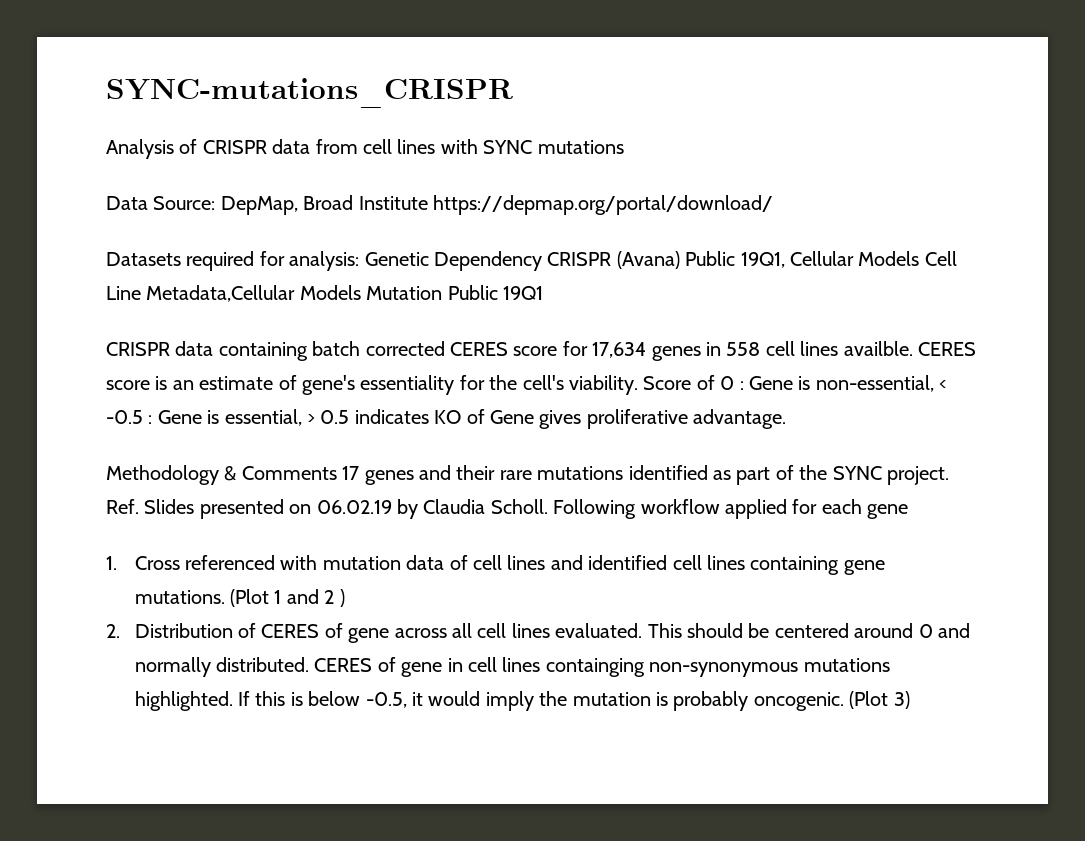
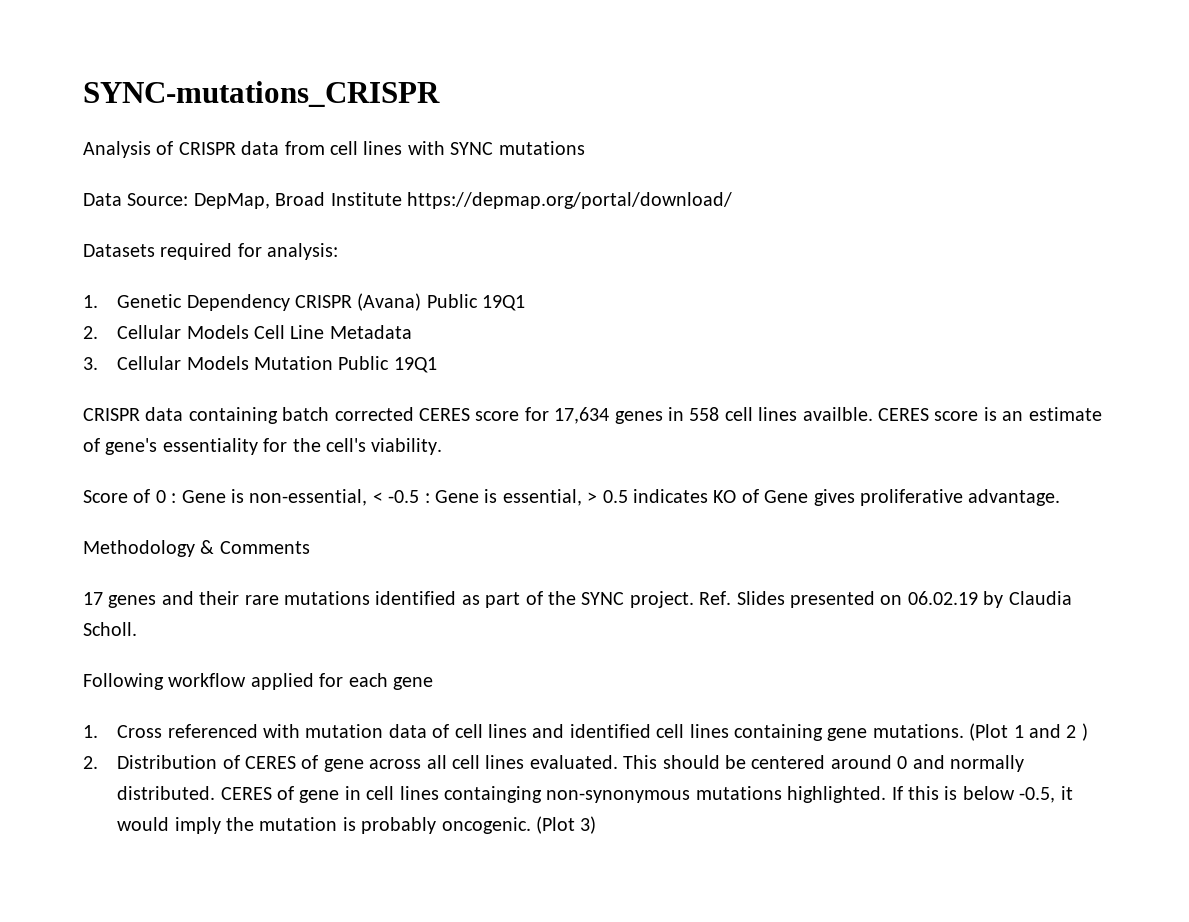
(360, 261) none -> [83,295,98,308] // 1.
[740,252,785,268] 19Q1, -> [482,295,526,311] [83,326,98,339] 19Q1 // 2.
[146,285,296,302] Metadata,Cellular -> [329,325,412,339] [83,356,182,370] Metadata // 3. Cellular
(638, 385) none -> (443, 446) //
(337, 473) none -> (310, 547) //
(548, 506) none -> (137, 629) //

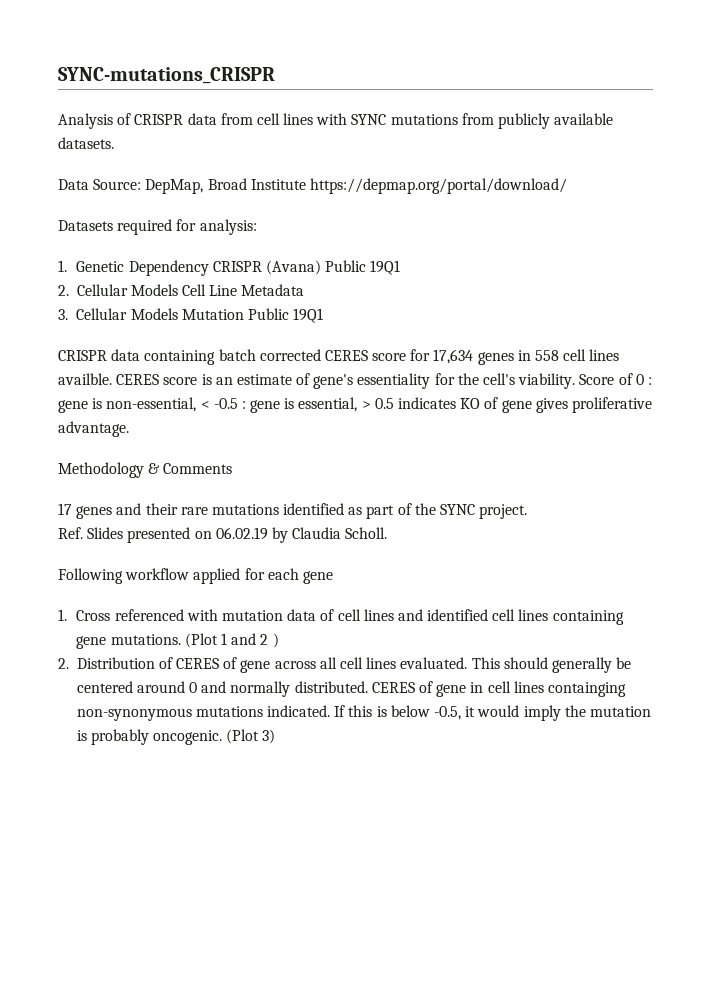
(585, 148) none -> [461,113,614,129] [58,137,114,149] from publicly available datasets.
(443, 446) // -> (576, 381) none
[181,490,226,503] Gene -> [58,400,88,413] gene
[434,490,479,503] Gene -> [250,400,281,413] gene
[764,490,809,503] Gene -> [501,400,532,413] gene
(694, 599) none -> (528, 511) //
(720, 762) none -> [551,657,612,673] generally
[787,786,887,803] highlighted. -> [267,705,331,717] indicated.

